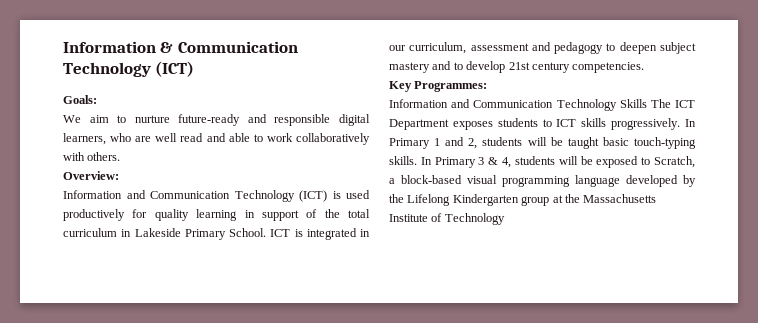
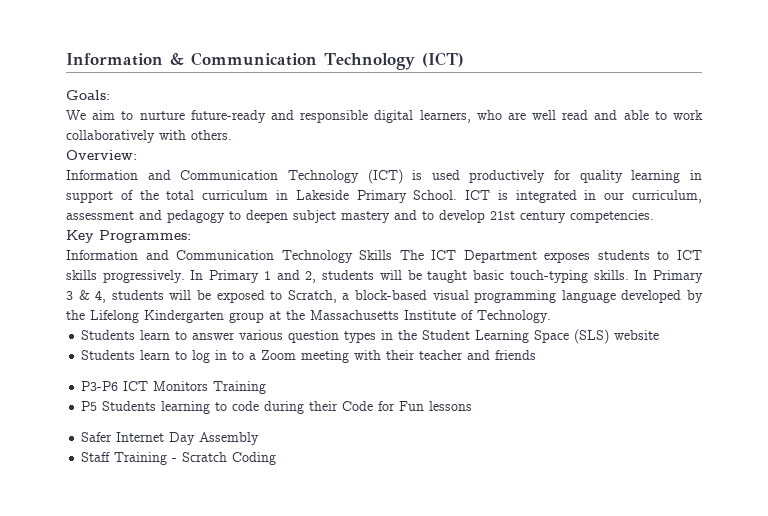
[444,213,505,225] Technology -> [477,310,551,323] [81,329,660,344] [81,350,537,363] [81,381,267,394] [81,401,473,414] [81,432,260,445] [81,452,277,465] Technology. // Students learn to answer various question types in the Student Learning Space (SLS) website // Students learn to log in to a Zoom meeting with their teacher and friends // P3-P6 ICT Monitors Training // P5 Students learning to code during their Code for Fun lessons // Safer Internet Day Assembly // Staff Training - Scratch Coding

